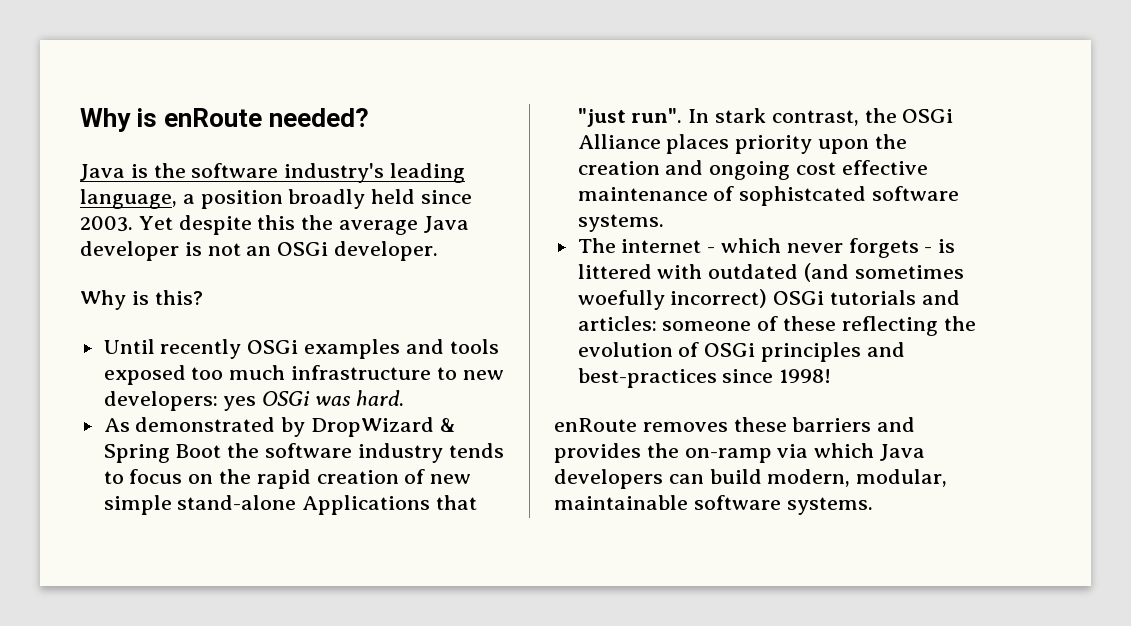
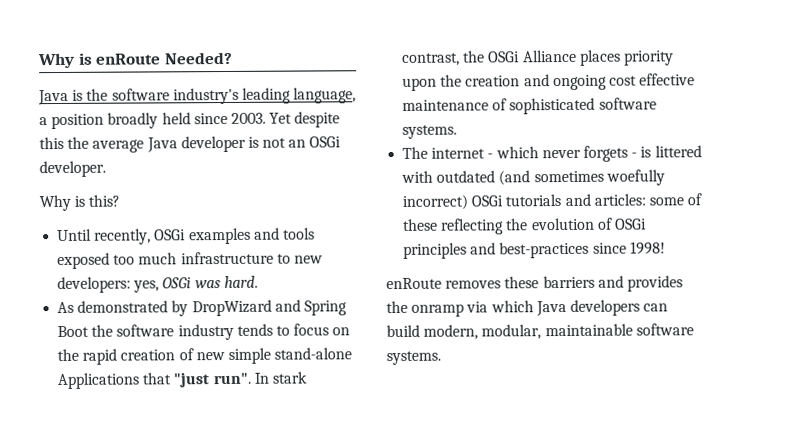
[269,108,370,127] needed? -> [164,51,233,65] Needed?
[160,339,242,359] recently -> [94,228,152,245] recently,
[223,396,257,411] yes -> [133,280,160,293] yes,
[439,418,456,432] & -> [274,299,301,312] and
[739,186,867,206] sophistcated -> [509,97,596,115] sophisticated
[662,321,752,331] someone -> [648,197,684,206] some
[684,448,772,463] on-ramp -> [411,303,465,317] onramp

